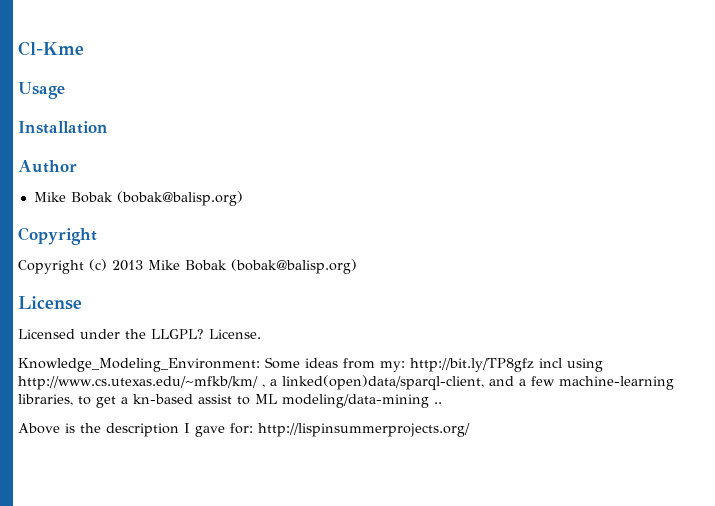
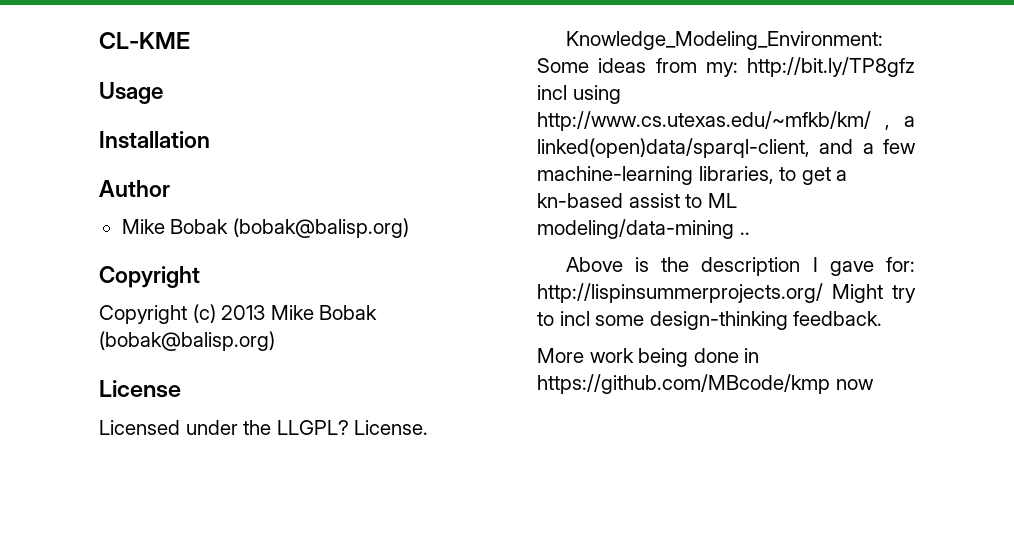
[18,41,84,56] Cl-Kme -> [99,32,190,49] CL-KME
(470, 430) none -> [832,284,916,303] [537,311,883,330] [537,348,760,367] [537,374,874,394] Might try to incl some design-thinking feedback. // More work being done in https://github.com/MBcode/kmp now

